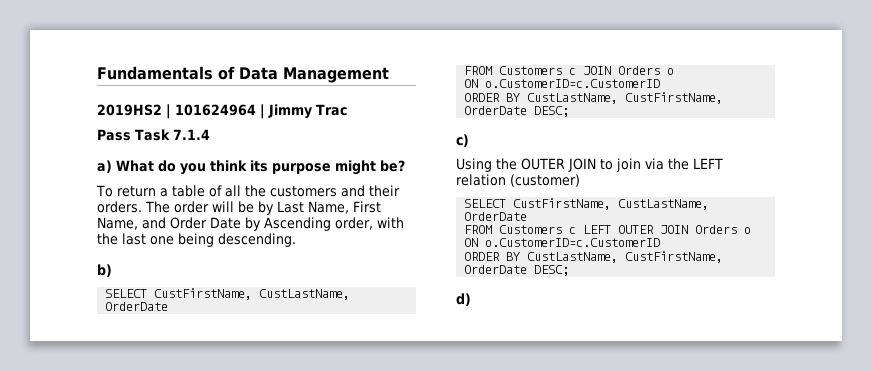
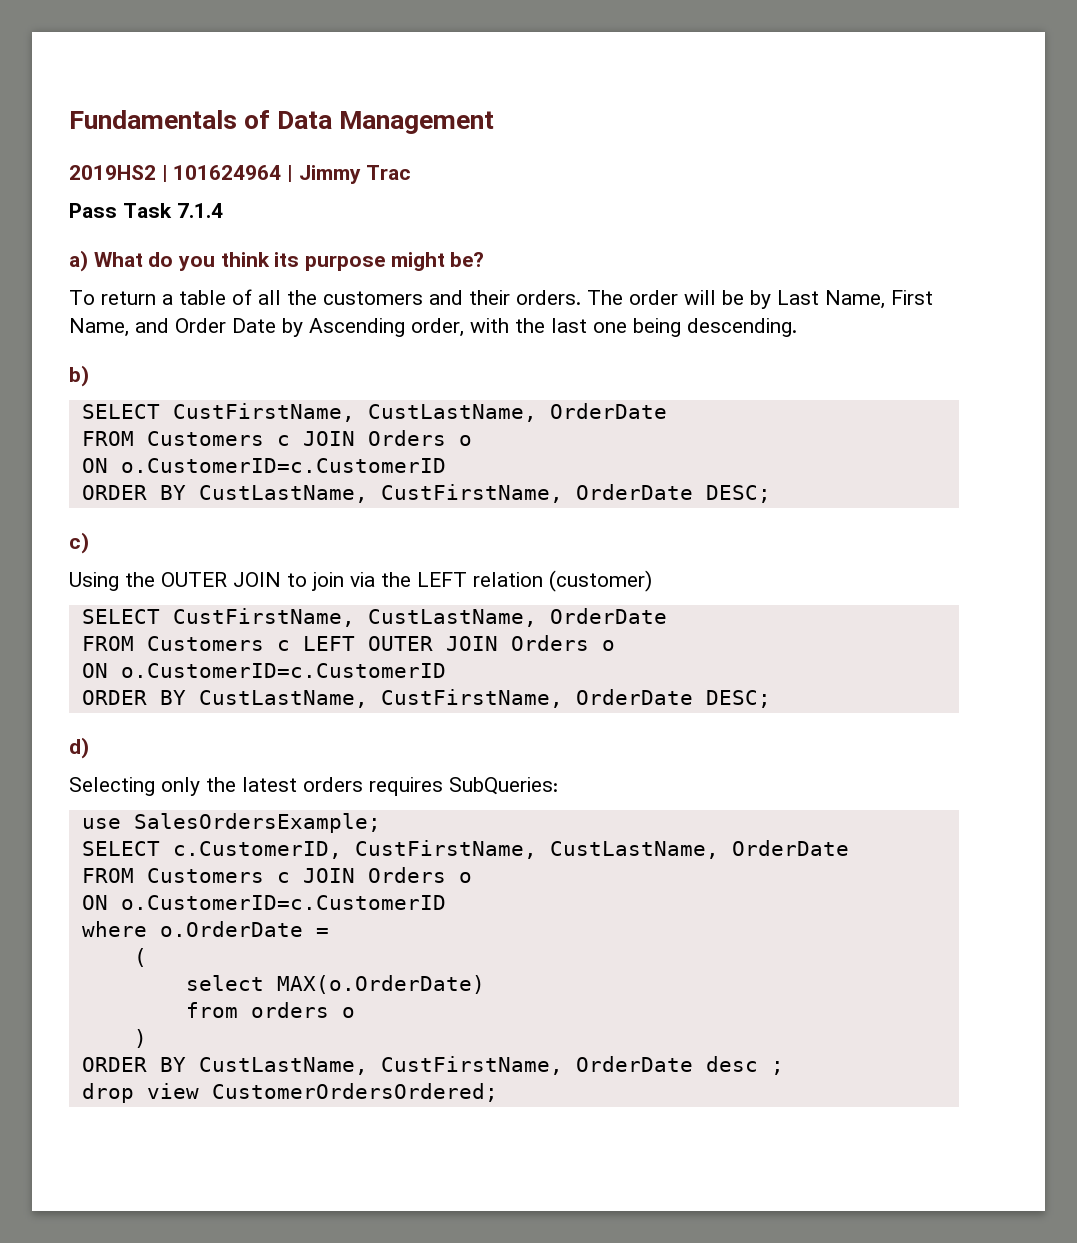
(471, 299) none -> [69,777,558,796] [81,813,381,833] [81,840,849,859] [81,867,472,883] [81,895,446,910] [81,921,329,937] [133,948,147,967] [185,975,485,994] [185,1002,355,1018] [133,1029,147,1048] [81,1056,784,1075] [81,1083,498,1103] // Selecting only the latest orders requires SubQueries: // use SalesOrdersExample; // SELECT c.CustomerID, CustFirstName, CustLastName, OrderDate // FROM Customers c JOIN Orders o // ON o.CustomerID=c.CustomerID // where o.OrderDate = // ( // select MAX(o.OrderDate) // from orders o // ) // ORDER BY CustLastName, CustFirstName, OrderDate desc ; // drop view CustomerOrdersOrdered;

